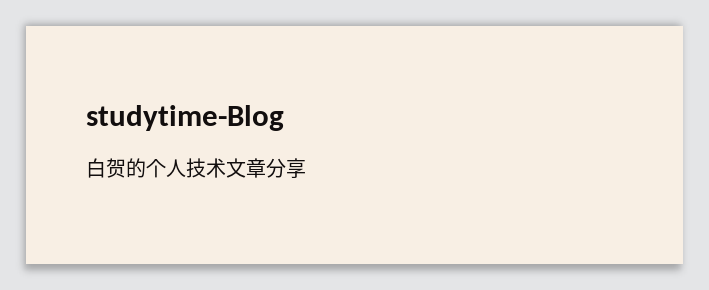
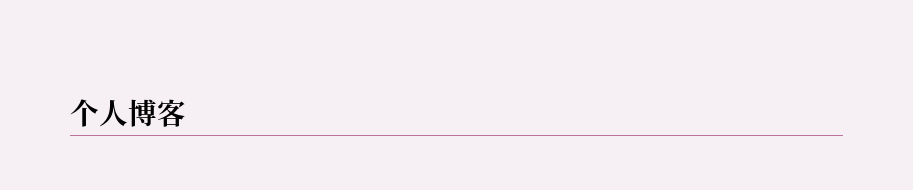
[86,105,284,131] [86,158,306,179] studytime-Blog // 白贺的个人技术文章分享 -> [70,99,186,127] 个人博客

